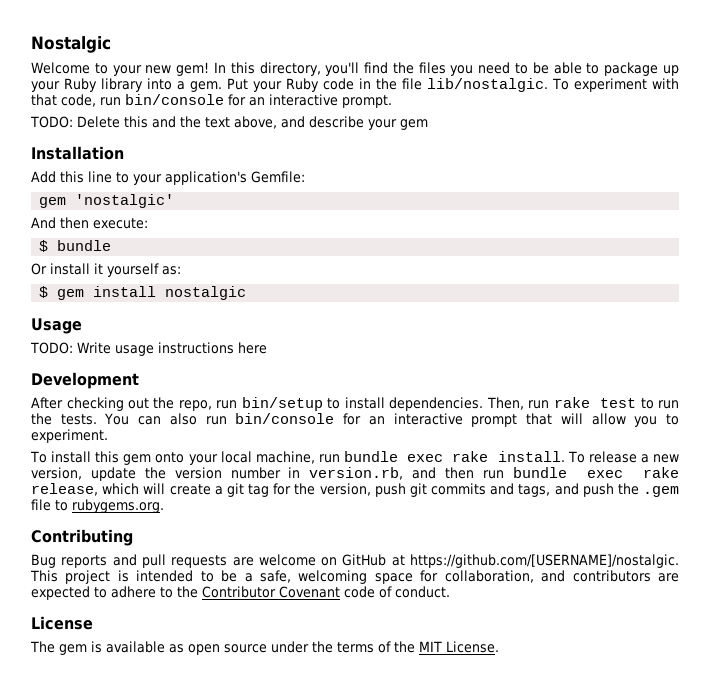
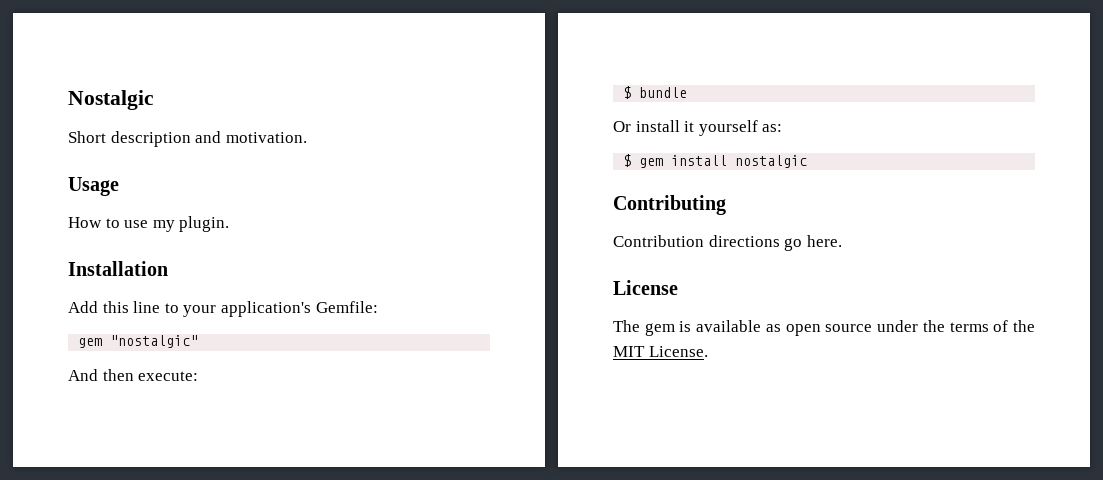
[31,62,679,76] [31,78,679,92] [31,94,392,108] [30,116,428,130] Welcome to your new gem! In this directory, you'll find the files you need to be able to package up your Ruby library into a gem. Put your Ruby code in the file lib/nostalgic. To experiment with that code, run bin/console for an interactive prompt. // TODO: Delete this and the text above, and describe your gem -> [68,131,307,147] [68,177,119,196] [68,216,230,232] Short description and motivation. // Usage // How to use my plugin.
[75,194,175,208] 'nostalgic' -> [110,335,199,348] "nostalgic"
[31,318,82,334] [30,342,267,356] [31,372,139,389] [31,397,679,411] [31,413,679,427] [31,429,108,443] [30,451,680,465] [31,467,679,481] [31,483,679,497] [31,499,164,513] [31,529,133,546] [31,554,679,568] [30,570,679,584] [31,586,450,600] Usage // TODO: Write usage instructions here // Development // After checking out the repo, run bin/setup to install dependencies. Then, run rake test to run the tests. You can also run bin/console for an interactive prompt that will allow you to experiment. // To install this gem onto your local machine, run bundle exec rake install. To release a new version, update the version number in version.rb, and then run bundle exec rake release, which will create a git tag for the version, push git commits and tags, and push the .gem file to rubygems.org. // Contributing // Bug reports and pull requests are welcome on GitHub at https://github.com/[USERNAME]/nostalgic. This project is intended to be a safe, welcoming space for collaboration, and contributors are expected to adhere to the Contributor Covenant code of conduct. -> [613,195,726,215] [613,235,842,251] Contributing // Contribution directions go here.

